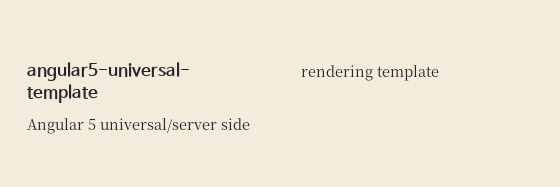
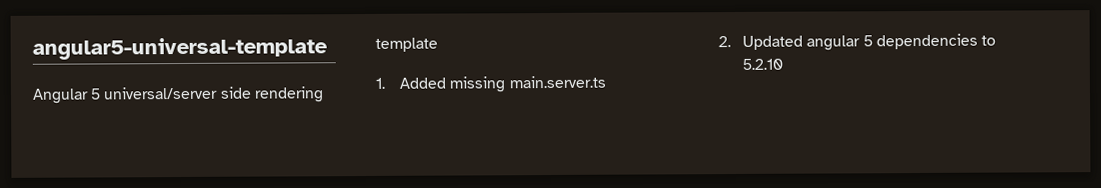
(439, 73) none -> [375,75,606,93] [718,33,996,51] [742,58,784,70] // 1. Added missing main.server.ts // 2. Updated angular 5 dependencies to 5.2.10

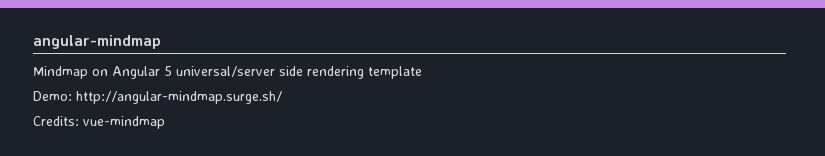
[32,37,328,60] angular5-universal-template // -> [33,35,161,49] [33,66,108,79] angular-mindmap // Mindmap on
[375,75,606,93] [718,33,996,51] [742,58,784,70] 1. Added missing main.server.ts // 2. Updated angular 5 dependencies to 5.2.10 -> [33,91,282,104] [33,116,165,129] Demo: http://angular-mindmap.surge.sh/ // Credits: vue-mindmap

